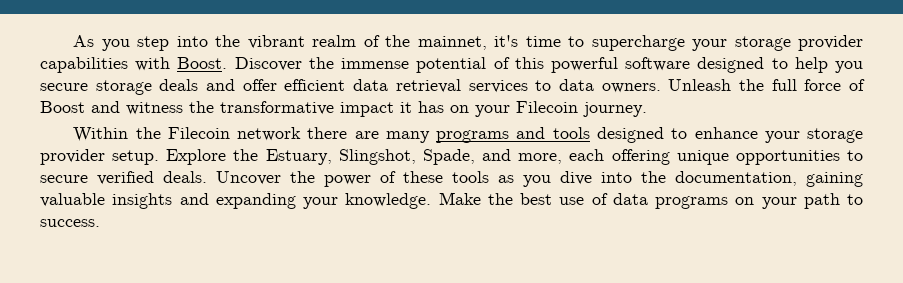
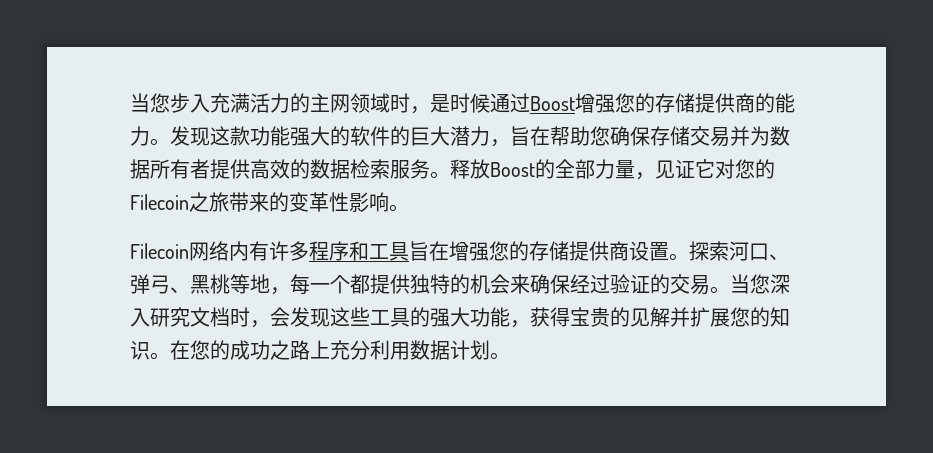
[73,35,863,51] [40,57,863,73] [40,79,865,95] [40,101,647,117] [73,127,863,143] [40,149,864,165] [40,171,863,187] [40,192,863,209] [40,219,100,227] As you step into the vibrant realm of the mainnet, it's time to supercharge your storage provider capabilities with Boost. Discover the immense potential of this powerful software designed to help you secure storage deals and offer efficient data retrieval services to data owners. Unleash the full force of Boost and witness the transformative impact it has on your Filecoin journey. // Within the Filecoin network there are many programs and tools designed to enhance your storage provider setup. Explore the Estuary, Slingshot, Spade, and more, each offering unique opportunities to secure verified deals. Uncover the power of these tools as you dive into the documentation, gaining valuable insights and expanding your knowledge. Make the best use of data programs on your path to success. -> [130,93,795,114] [130,126,790,147] [130,159,775,180] [130,192,409,212] [130,241,789,261] [130,274,790,295] [130,307,790,328] [130,340,510,360] 当您步入充满活力的主网领域时，是时候通过Boost增强您的存储提供商的能力。发现这款功能强大的软件的巨大潜力，旨在帮助您确保存储交易并为数据所有者提供高效的数据检索服务。释放Boost的全部力量，见证它对您的Filecoin之旅带来的变革性影响。 // Filecoin网络内有许多程序和工具旨在增强您的存储提供商设置。探索河口、弹弓、黑桃等地，每一个都提供独特的机会来确保经过验证的交易。当您深入研究文档时，会发现这些工具的强大功能，获得宝贵的见解并扩展您的知识。在您的成功之路上充分利用数据计划。

